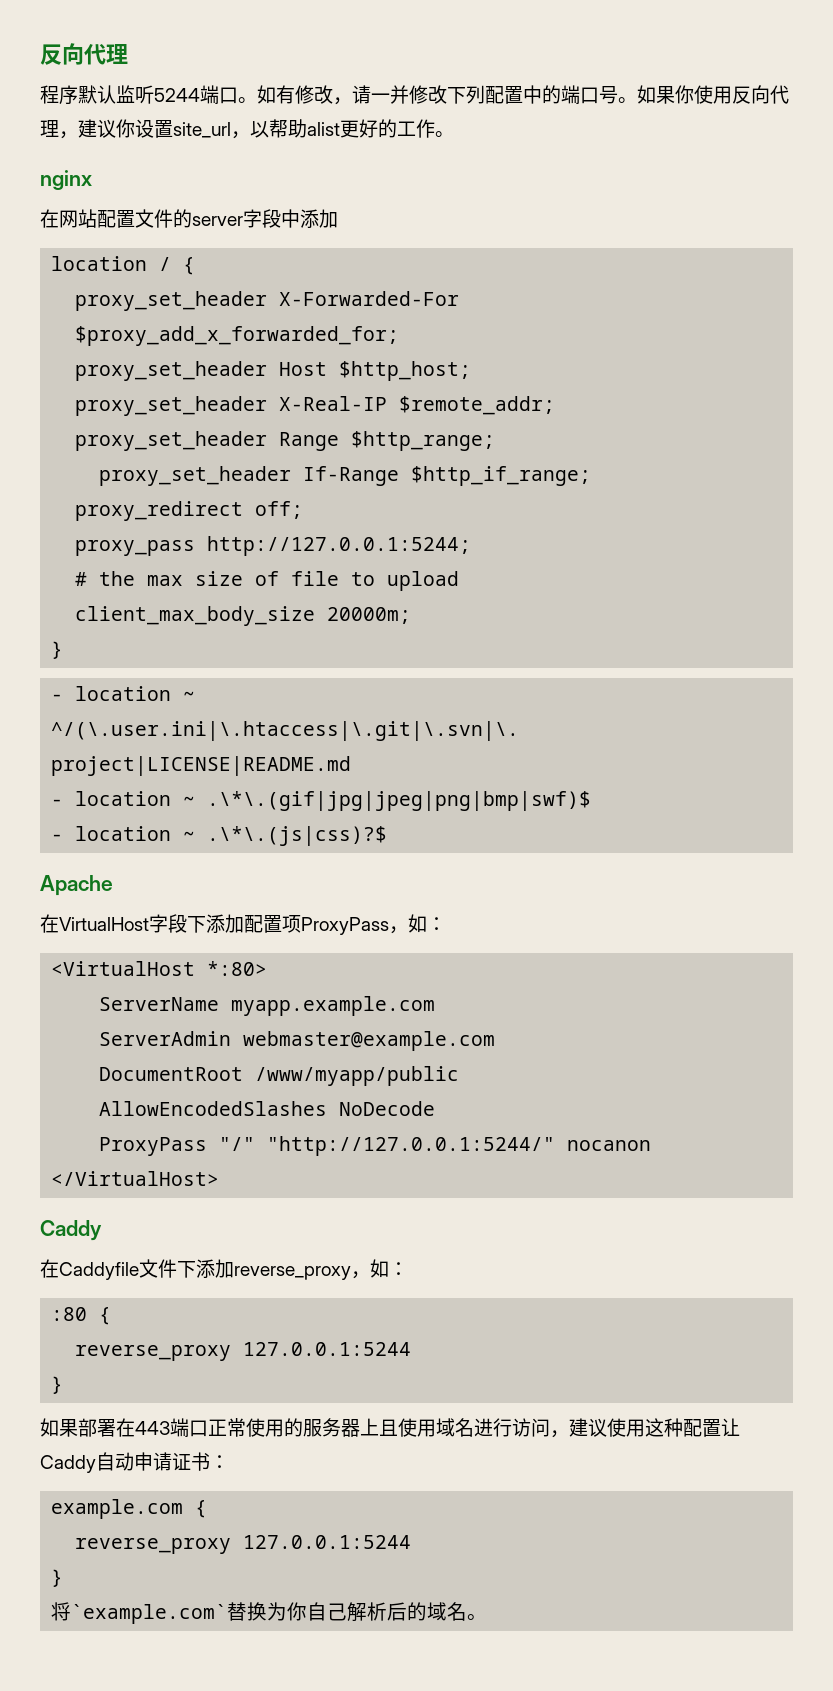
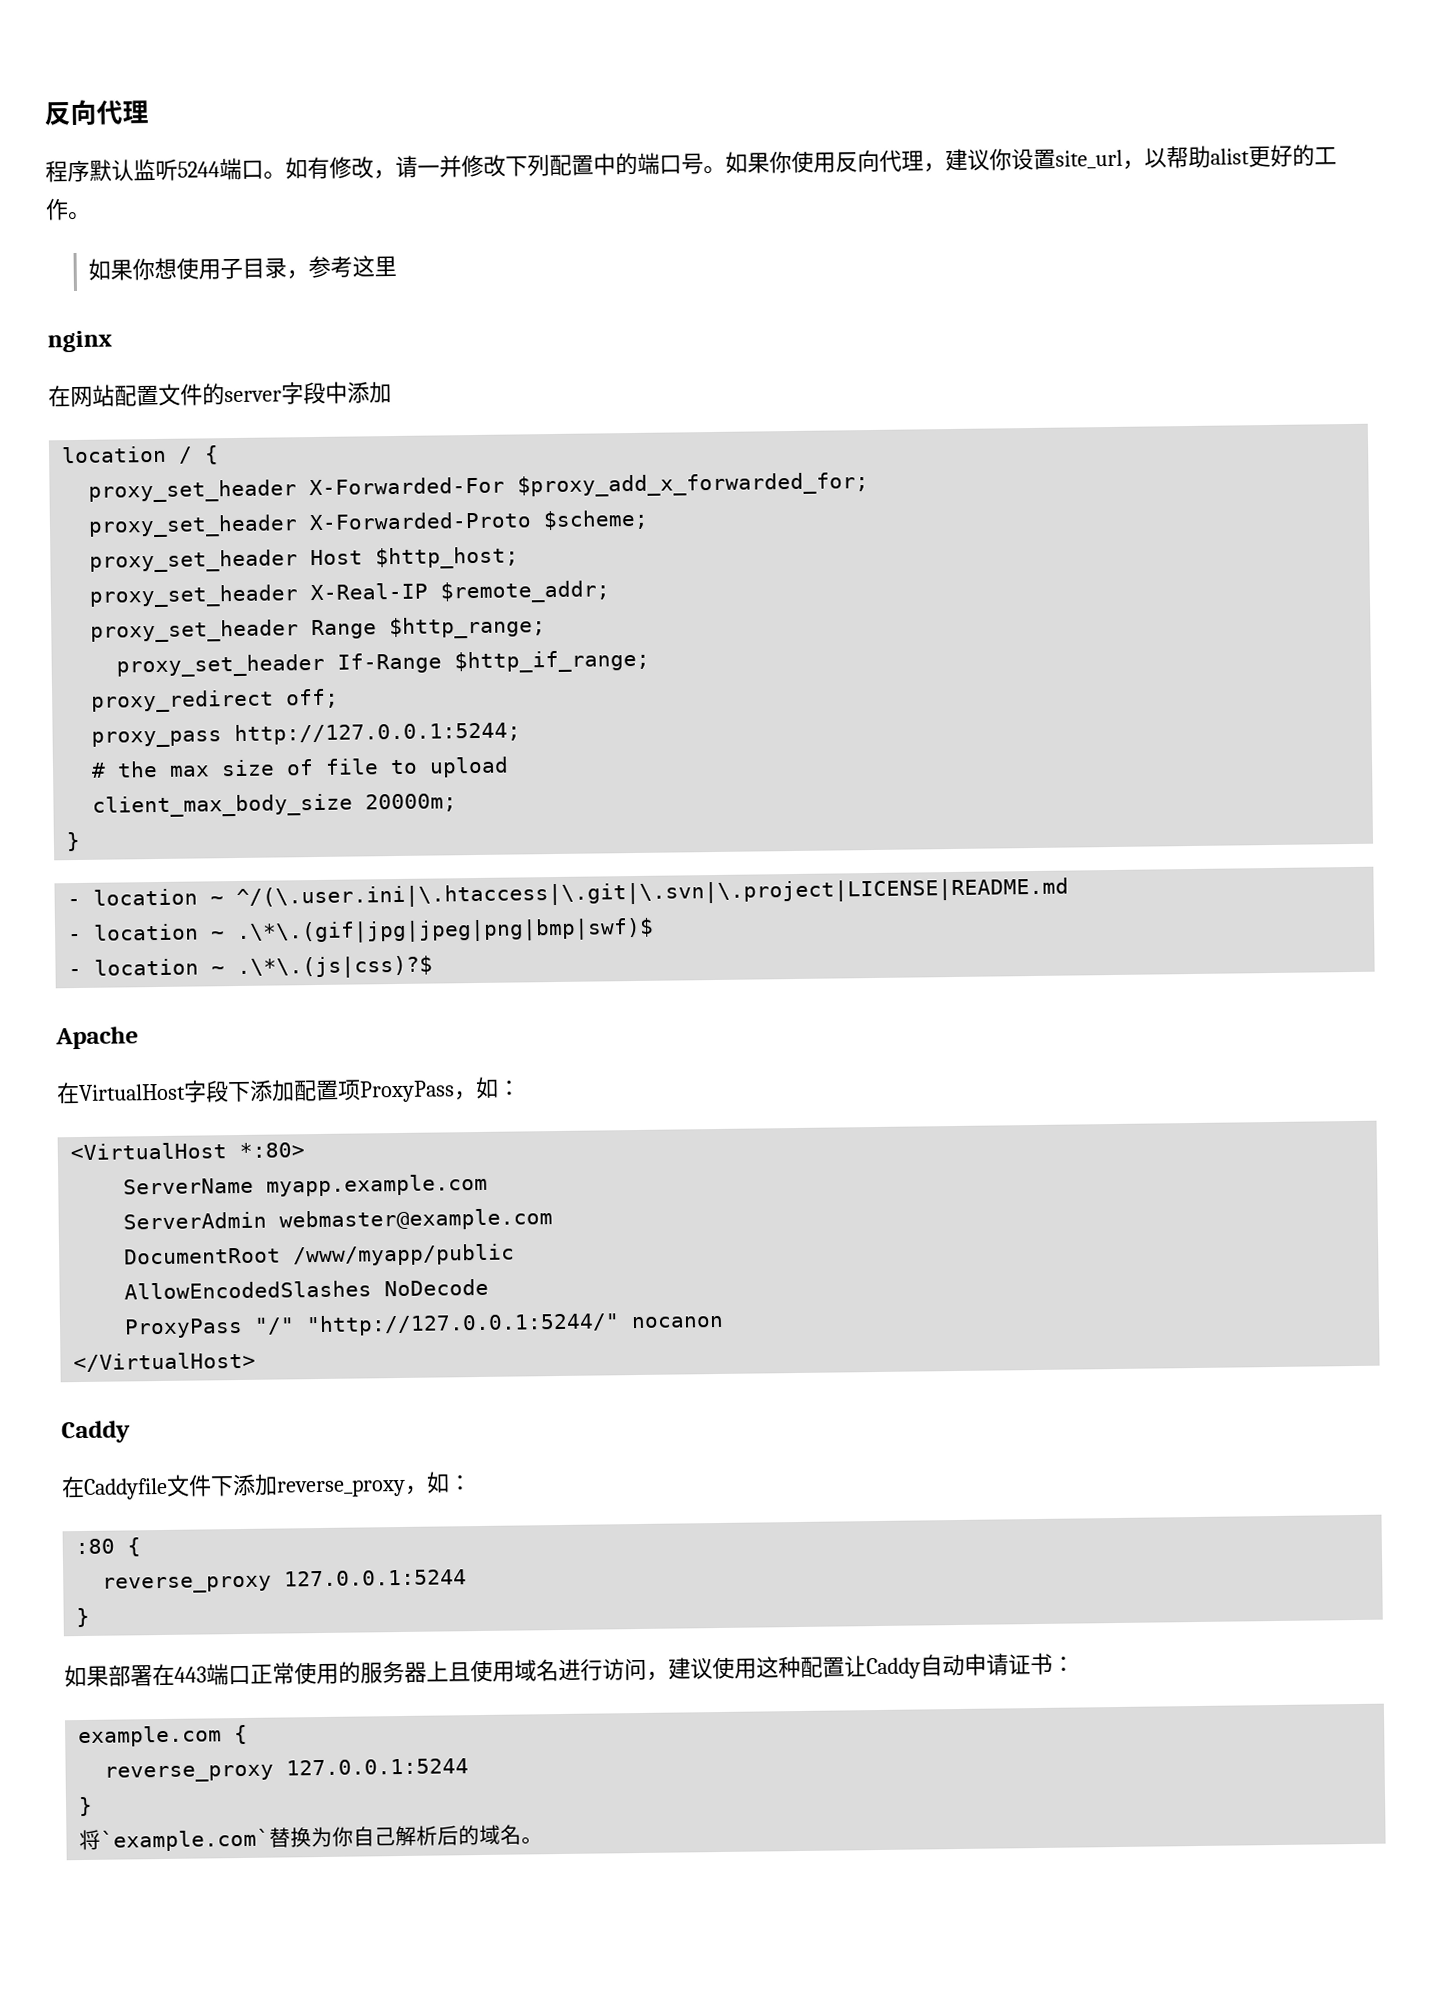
(454, 134) none -> [88,255,398,281] // 如果你想使用子目录，参考这里
(400, 336) none -> [88,509,650,538] // proxy_set_header X-Forwarded-Proto $scheme;

